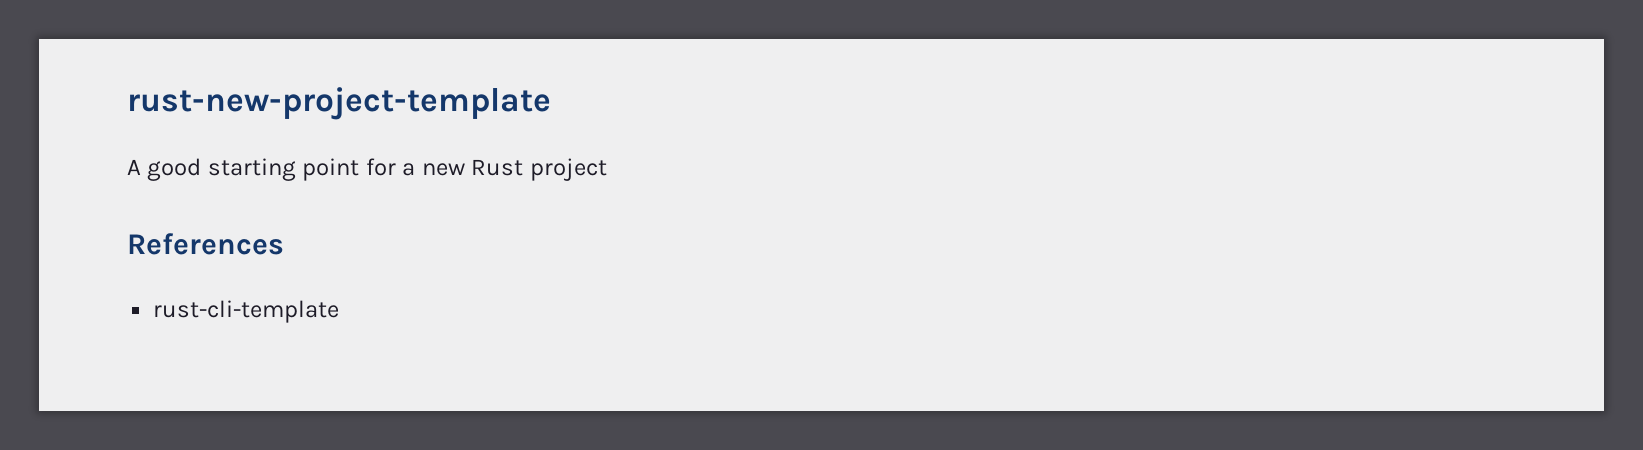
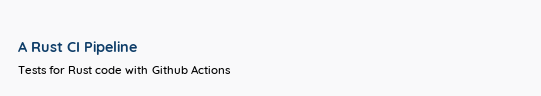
[127,87,551,120] [127,158,607,181] [127,233,284,255] [153,300,340,323] rust-new-project-template // A good starting point for a new Rust project // References // rust-cli-template -> [18,41,137,55] [18,65,231,75] A Rust CI Pipeline // Tests for Rust code with Github Actions

